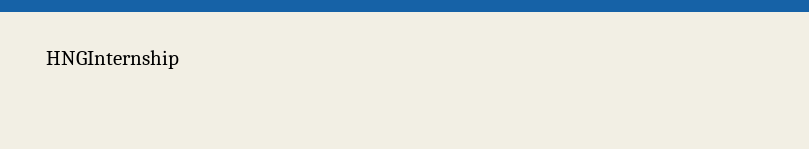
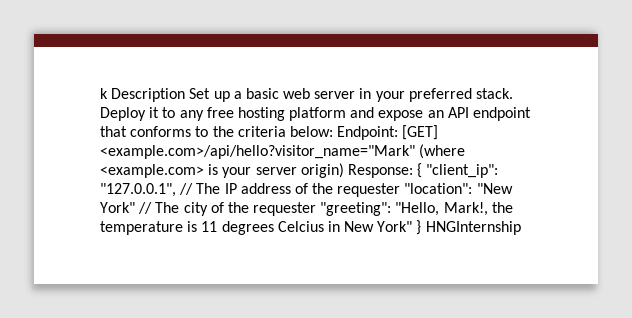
(46, 59) none -> [100,88,514,102] [100,107,532,121] [100,125,439,140] [100,144,466,159] [100,163,499,178] [100,183,513,197] [100,202,513,216] [100,220,422,235] k Description Set up a basic web server in your preferred stack. Deploy it to any free hosting platform and expose an API endpoint that conforms to the criteria below: Endpoint: [GET] <example.com>/api/hello?visitor_name="Mark" (where <example.com> is your server origin) Response: { "client_ip": "127.0.0.1", // The IP address of the requester "location": "New York" // The city of the requester "greeting": "Hello, Mark!, the temperature is 11 degrees Celcius in New York" }

